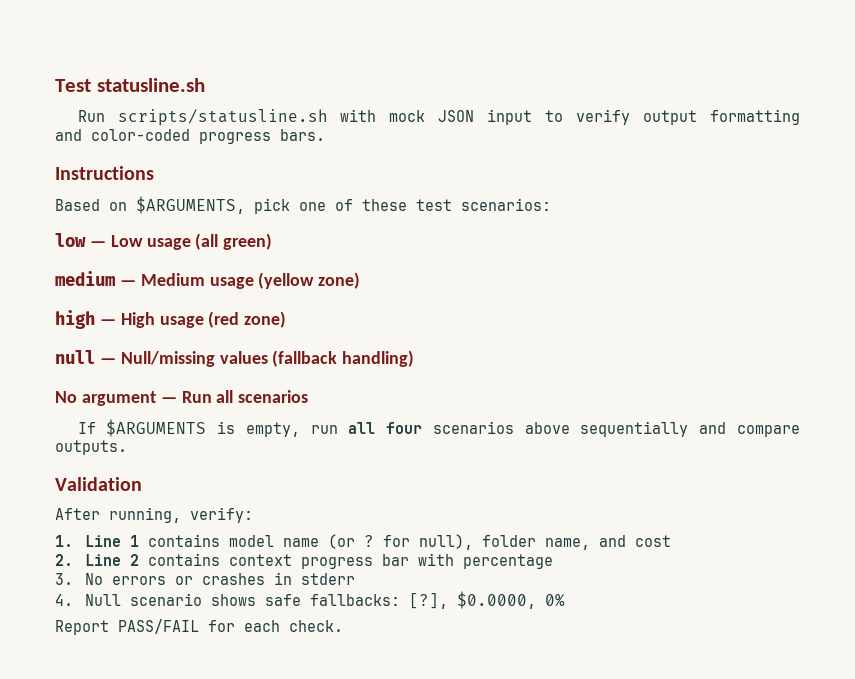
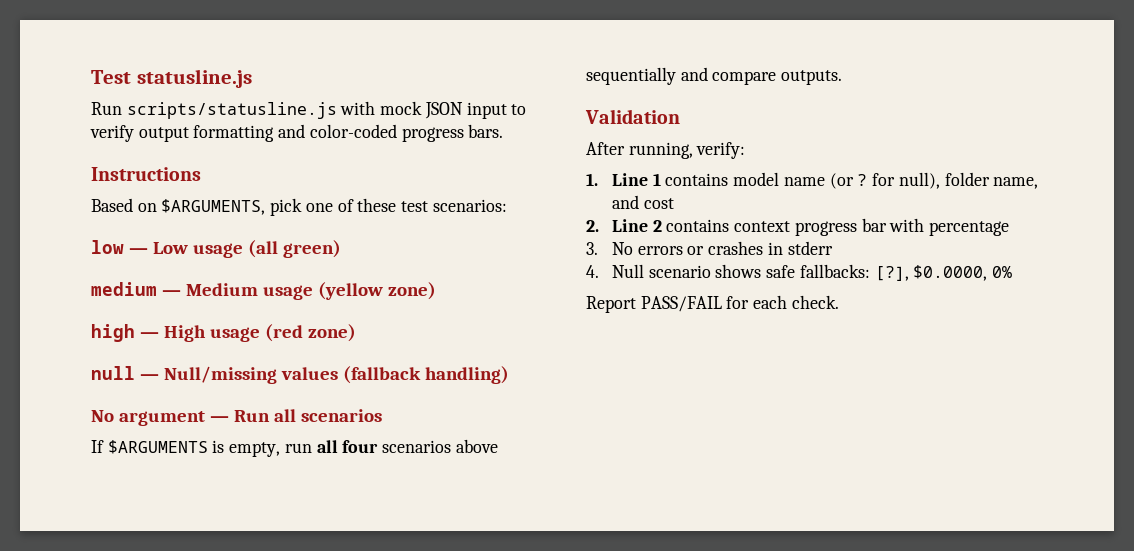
[96,78,205,92] [77,109,328,126] statusline.sh // Run scripts/statusline.sh -> [136,69,252,88] [91,102,337,119] statusline.js // Run scripts/statusline.js

